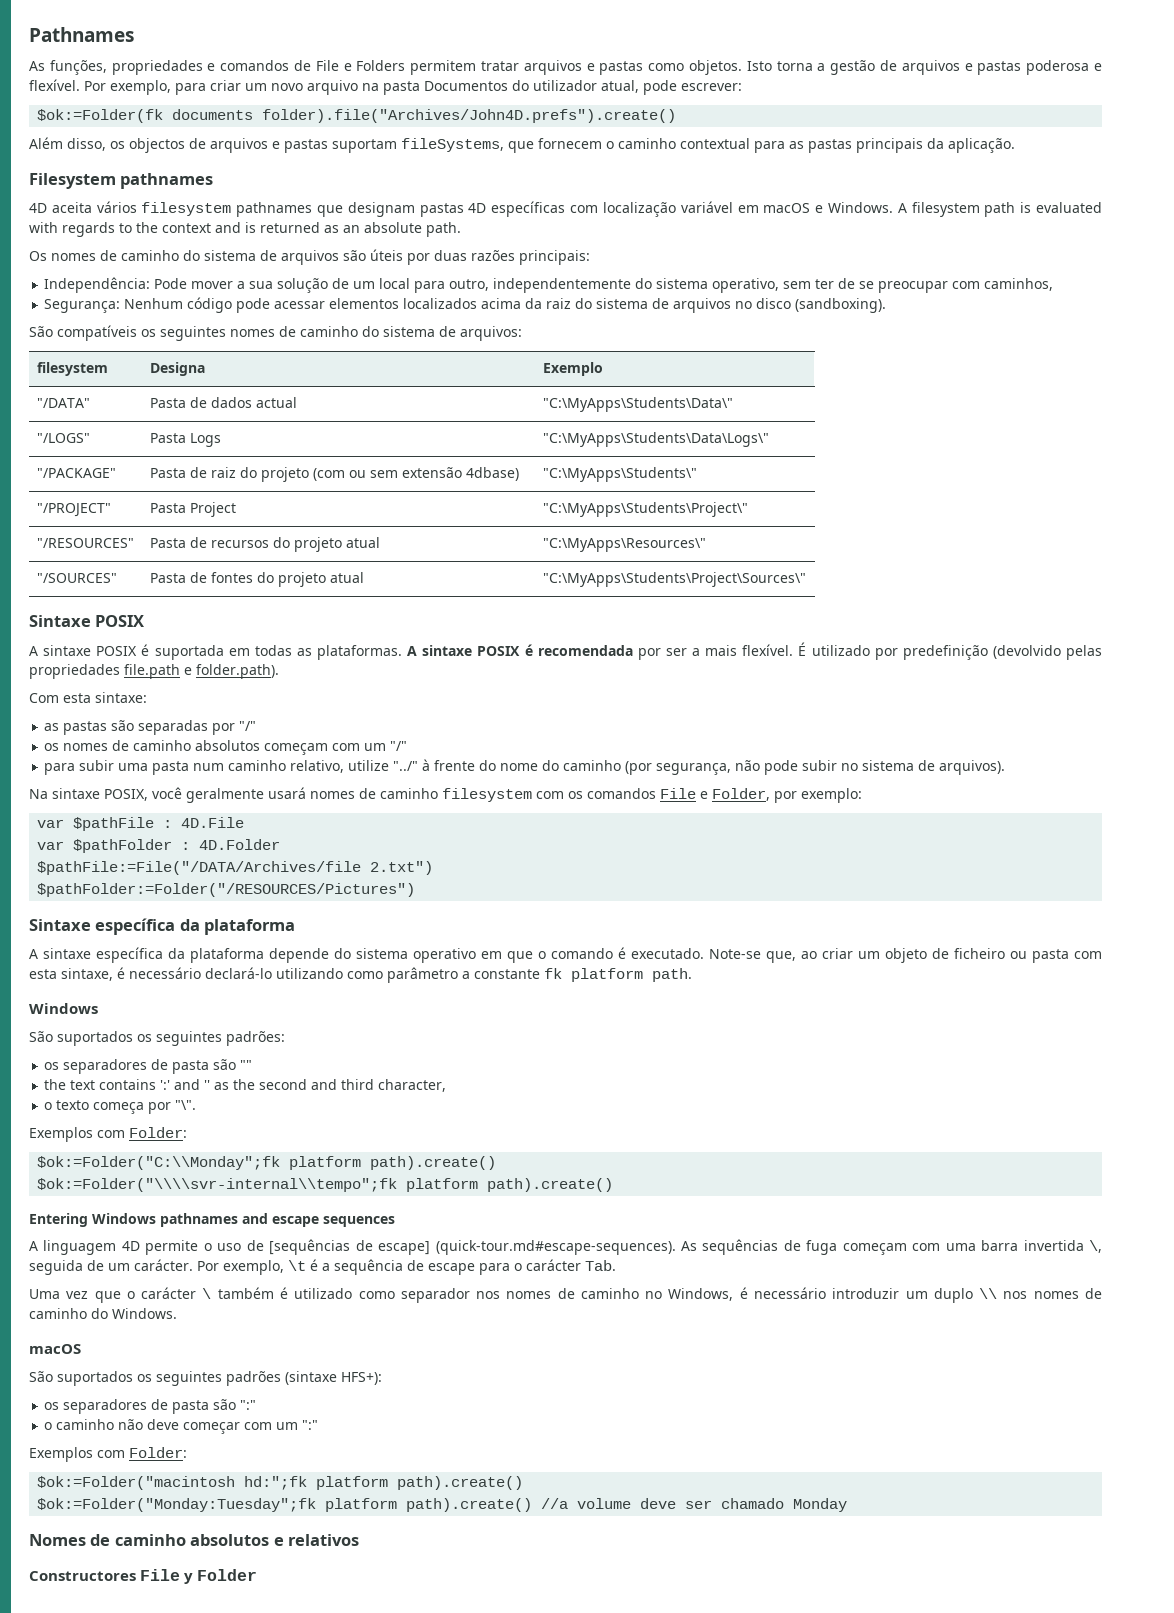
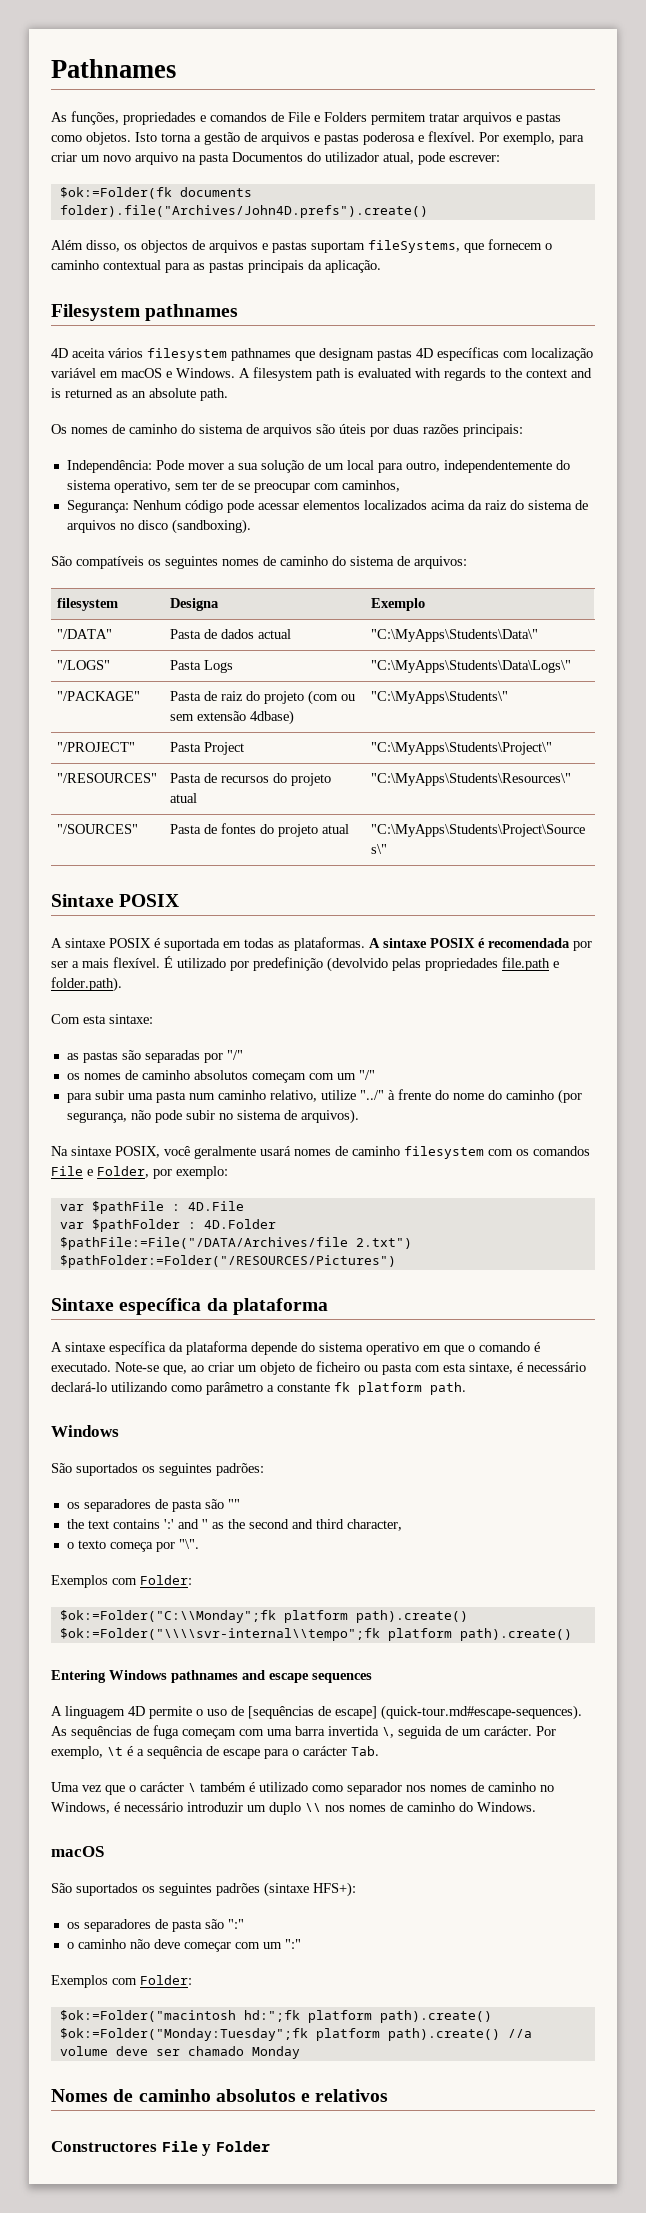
[542,538,706,552] "C:\MyApps\Resources\" -> [371,773,572,786] "C:\MyApps\Students\Resources\"

